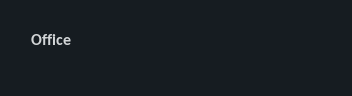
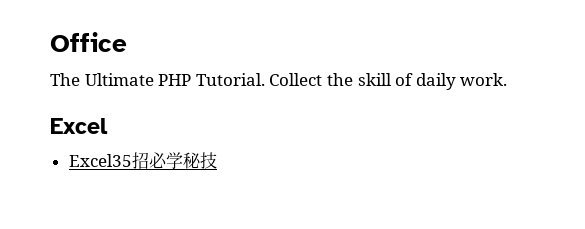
(71, 39) none -> [50,73,508,90] [50,118,108,134] [68,152,217,169] // The Ultimate PHP Tutorial. Collect the skill of daily work. // Excel // Excel35招必学秘技

